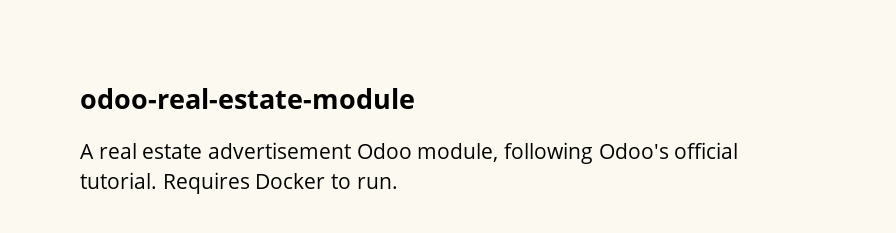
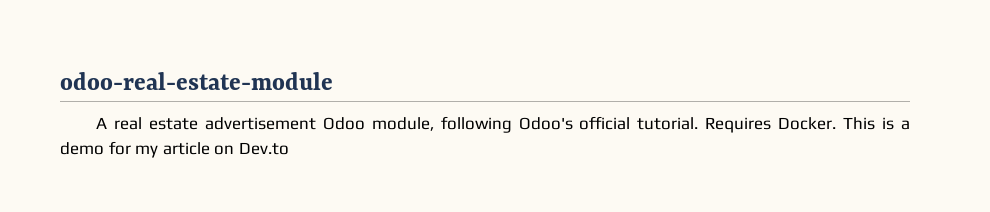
[255,173,398,189] Docker to run. -> [778,117,910,130] [60,141,289,158] Docker. This is a demo for my article on Dev.to

